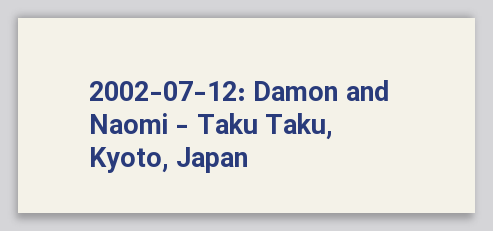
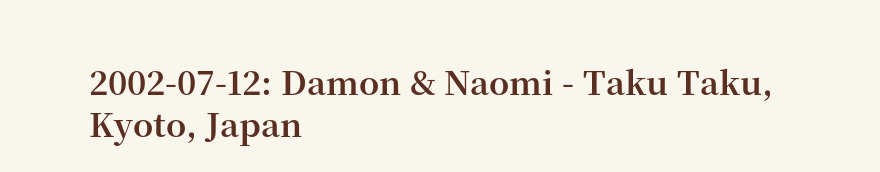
[345,80,389,101] and -> [409,71,436,95] &

